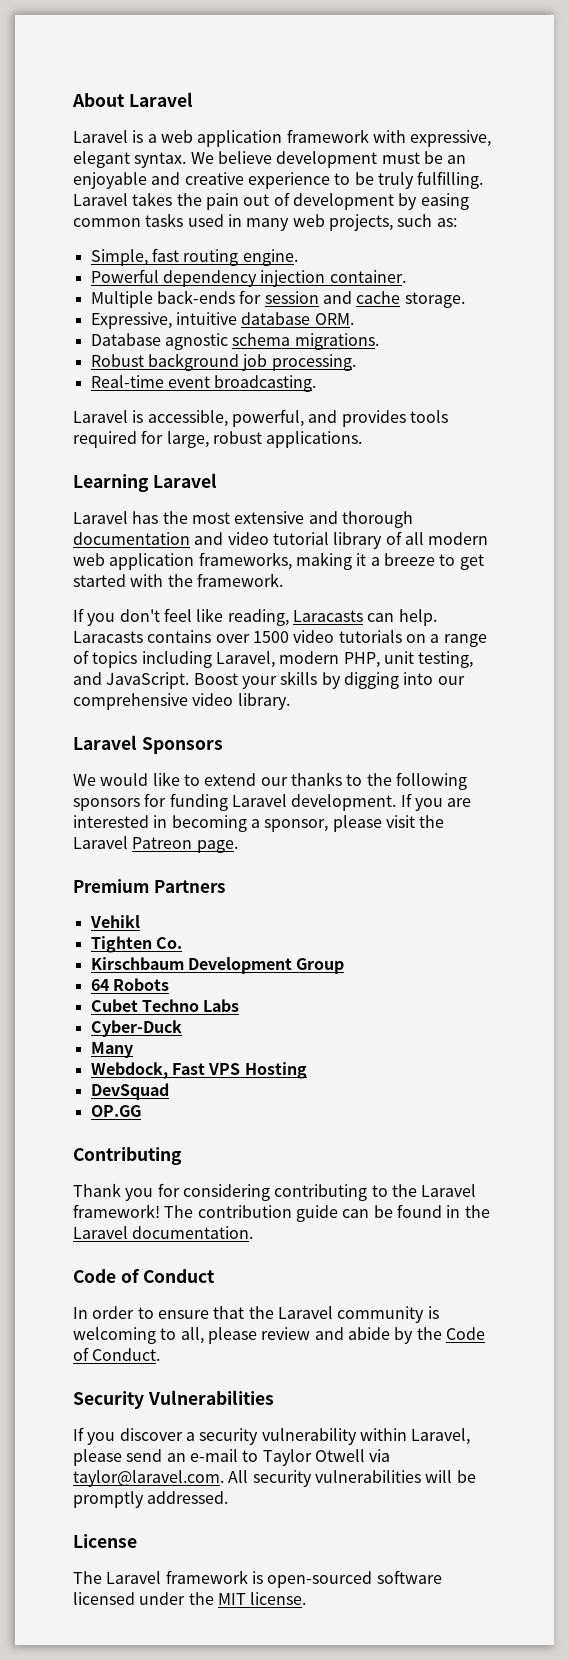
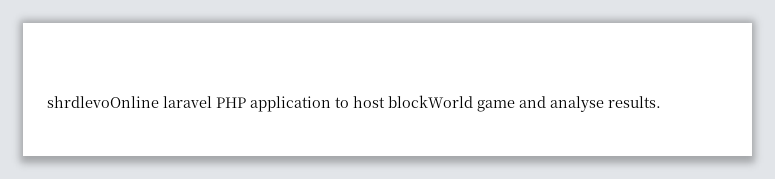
[72,92,193,107] [73,129,492,147] [73,151,467,168] [73,171,484,189] [73,192,469,210] [73,213,457,231] [90,248,298,266] [90,269,406,287] [90,290,465,308] [90,312,354,329] [90,333,379,350] [90,353,356,371] [90,375,317,392] [73,409,448,427] [73,430,363,448] [73,473,217,492] [73,511,413,528] [73,531,489,549] [73,552,484,570] [73,573,283,587] [73,608,437,626] [73,630,487,647] [73,650,474,668] [73,671,465,689] [73,693,290,710] [73,735,223,754] [73,772,467,790] [73,793,472,811] [73,815,445,832] [73,836,238,853] [73,879,225,893] [89,915,140,928] [90,936,182,953] [90,957,345,974] [90,978,169,991] [90,999,240,1012] [90,1020,182,1037] [90,1042,133,1058] [90,1062,307,1079] [90,1083,169,1100] [90,1105,141,1117] [73,1147,182,1165] [73,1183,477,1201] [73,1204,490,1222] [73,1226,254,1239] [73,1268,216,1283] [73,1306,439,1323] [73,1327,485,1344] [73,1347,161,1361] [73,1390,274,1409] [73,1427,471,1445] [73,1449,391,1466] [73,1470,476,1487] [73,1491,229,1508] [73,1534,137,1548] [73,1570,442,1588] [73,1592,307,1605] About Laravel // Laravel is a web application framework with expressive, elegant syntax. We believe development must be an enjoyable and creative experience to be truly fulfilling. Laravel takes the pain out of development by easing common tasks used in many web projects, such as: // Simple, fast routing engine. // Powerful dependency injection container. // Multiple back-ends for session and cache storage. // Expressive, intuitive database ORM. // Database agnostic schema migrations. // Robust background job processing. // Real-time event broadcasting. // Laravel is accessible, powerful, and provides tools required for large, robust applications. // Learning Laravel // Laravel has the most extensive and thorough documentation and video tutorial library of all modern web application frameworks, making it a breeze to get started with the framework. // If you don't feel like reading, Laracasts can help. Laracasts contains over 1500 video tutorials on a range of topics including Laravel, modern PHP, unit testing, and JavaScript. Boost your skills by digging into our comprehensive video library. // Laravel Sponsors // We would like to extend our thanks to the following sponsors for funding Laravel development. If you are interested in becoming a sponsor, please visit the Laravel Patreon page. // Premium Partners // Vehikl // Tighten Co. // Kirschbaum Development Group // 64 Robots // Cubet Techno Labs // Cyber-Duck // Many // Webdock, Fast VPS Hosting // DevSquad // OP.GG // Contributing // Thank you for considering contributing to the Laravel framework! The contribution guide can be found in the Laravel documentation. // Code of Conduct // In order to ensure that the Laravel community is welcoming to all, please review and abide by the Code of Conduct. // Security Vulnerabilities // If you discover a security vulnerability within Laravel, please send an e-mail to Taylor Otwell via taylor@laravel.com. All security vulnerabilities will be promptly addressed. // License // The Laravel framework is open-sourced software licensed under the MIT license. -> [47,95,661,112] shrdlevoOnline laravel PHP application to host blockWorld game and analyse results.

